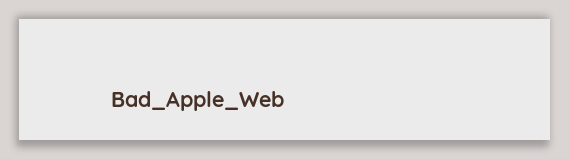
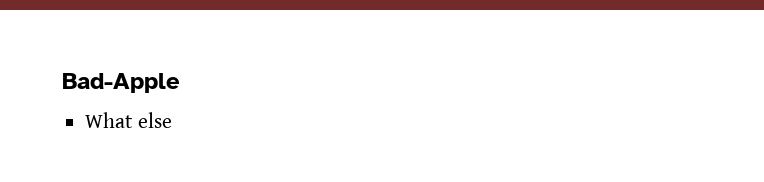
[111,91,284,111] Bad_Apple_Web -> [62,73,180,93] [85,112,172,128] Bad-Apple // What else

